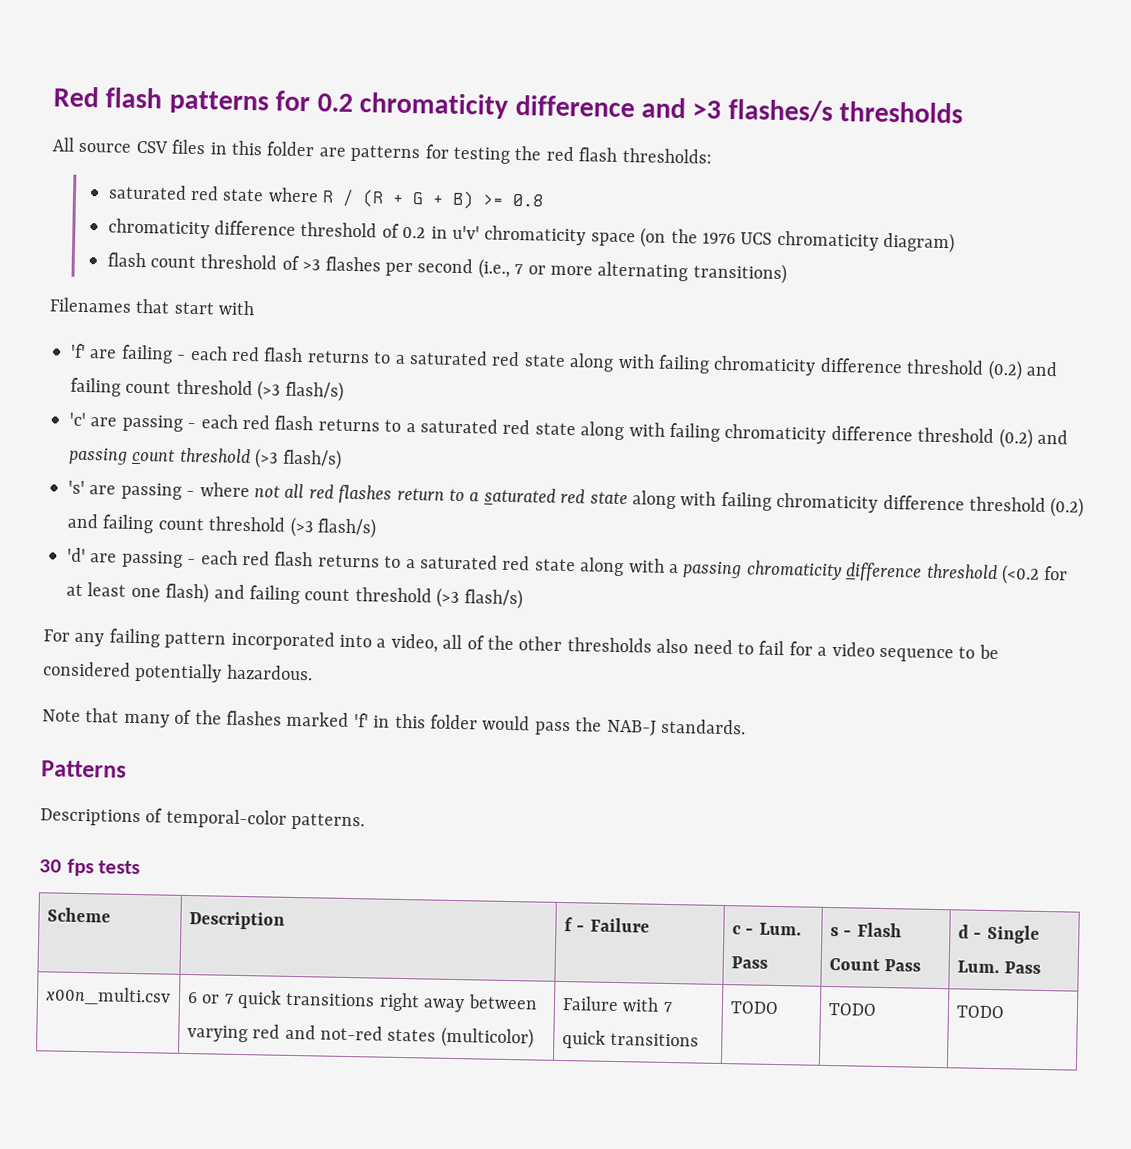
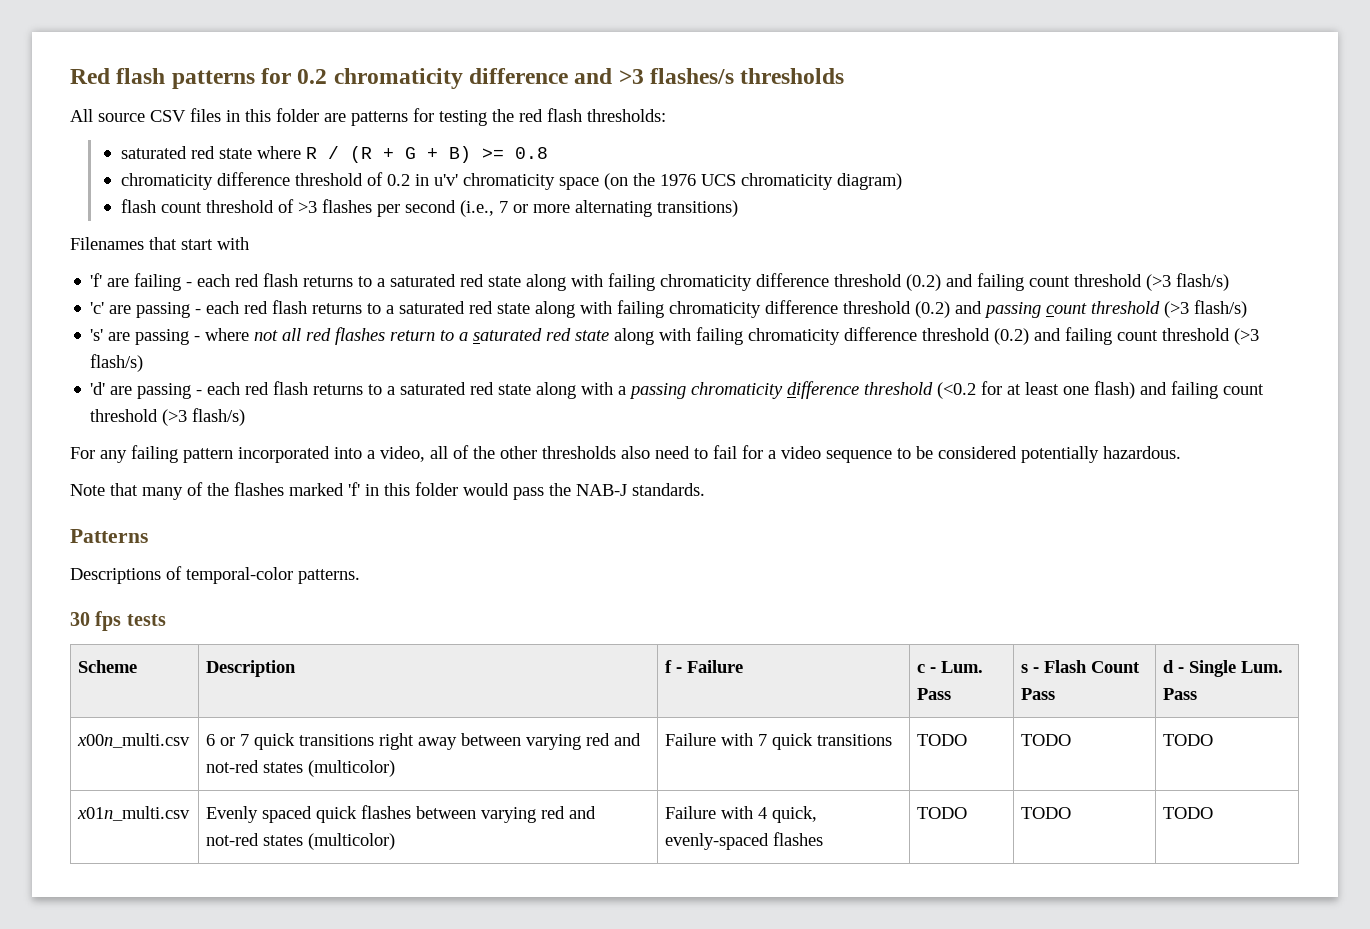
(1005, 1012) none -> [77,806,191,821] [206,805,597,823] [206,833,396,850] [665,806,818,823] [665,832,824,850] [917,807,968,819] [1021,807,1072,819] [1163,807,1214,819] // x01n_multi.csv | Evenly spaced quick flashes between varying red and not-red states (multicolor) | Failure with 4 quick, evenly-spaced flashes | TODO | TODO | TODO

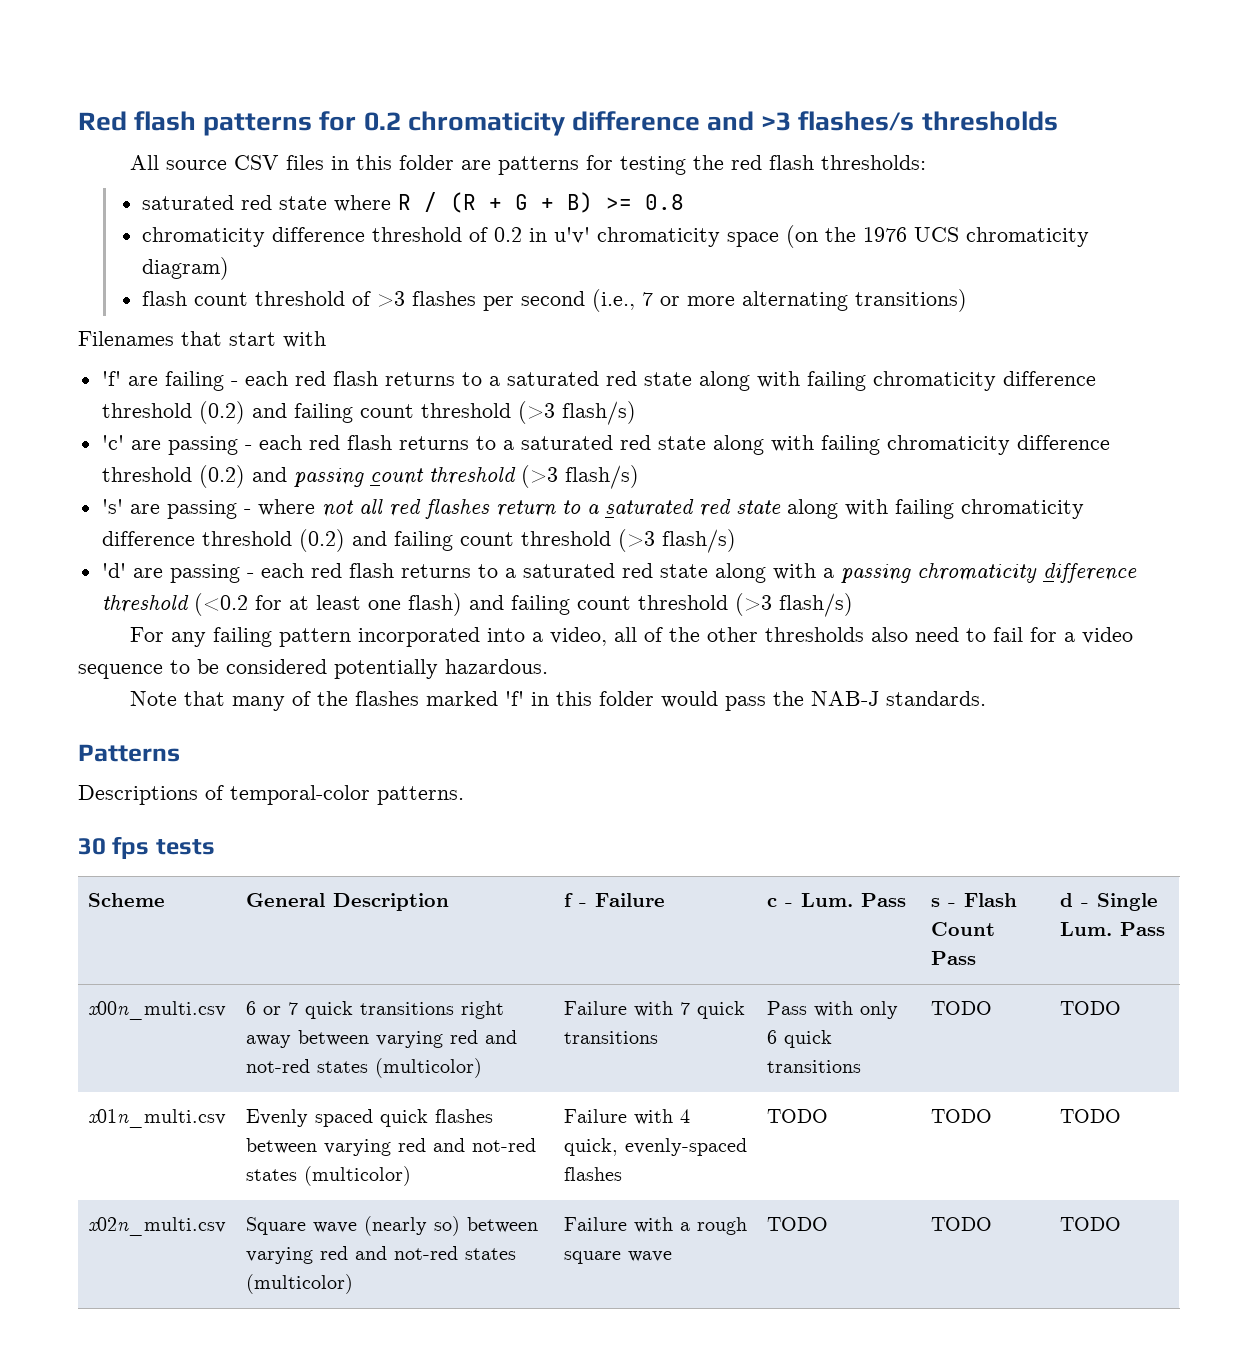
(138, 666) none -> [245,893,325,907] General
[917,734,968,746] TODO -> [766,1001,898,1019] [766,1030,832,1048] [766,1060,861,1073] Pass with only 6 quick transitions
(1214, 813) none -> [87,1217,226,1236] [245,1216,538,1236] [245,1246,516,1264] [245,1274,353,1294] [563,1217,747,1235] [563,1251,672,1264] [766,1217,828,1231] [930,1217,992,1231] [1059,1217,1121,1231] // x02n_multi.csv | Square wave (nearly so) between varying red and not-red states (multicolor) | Failure with a rough square wave | TODO | TODO | TODO

